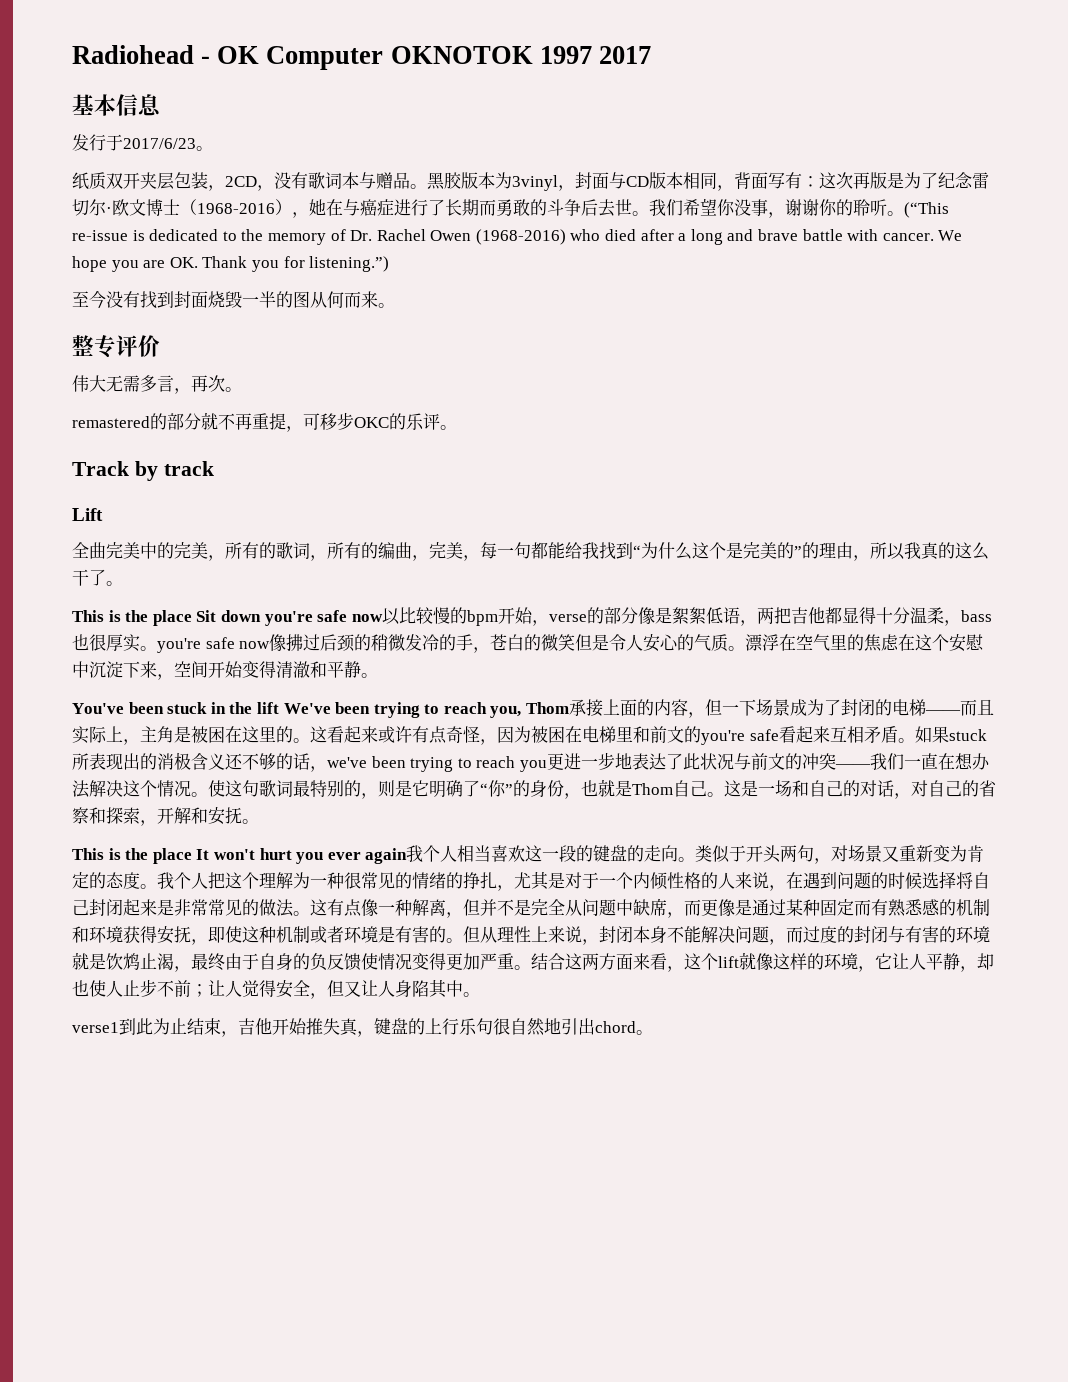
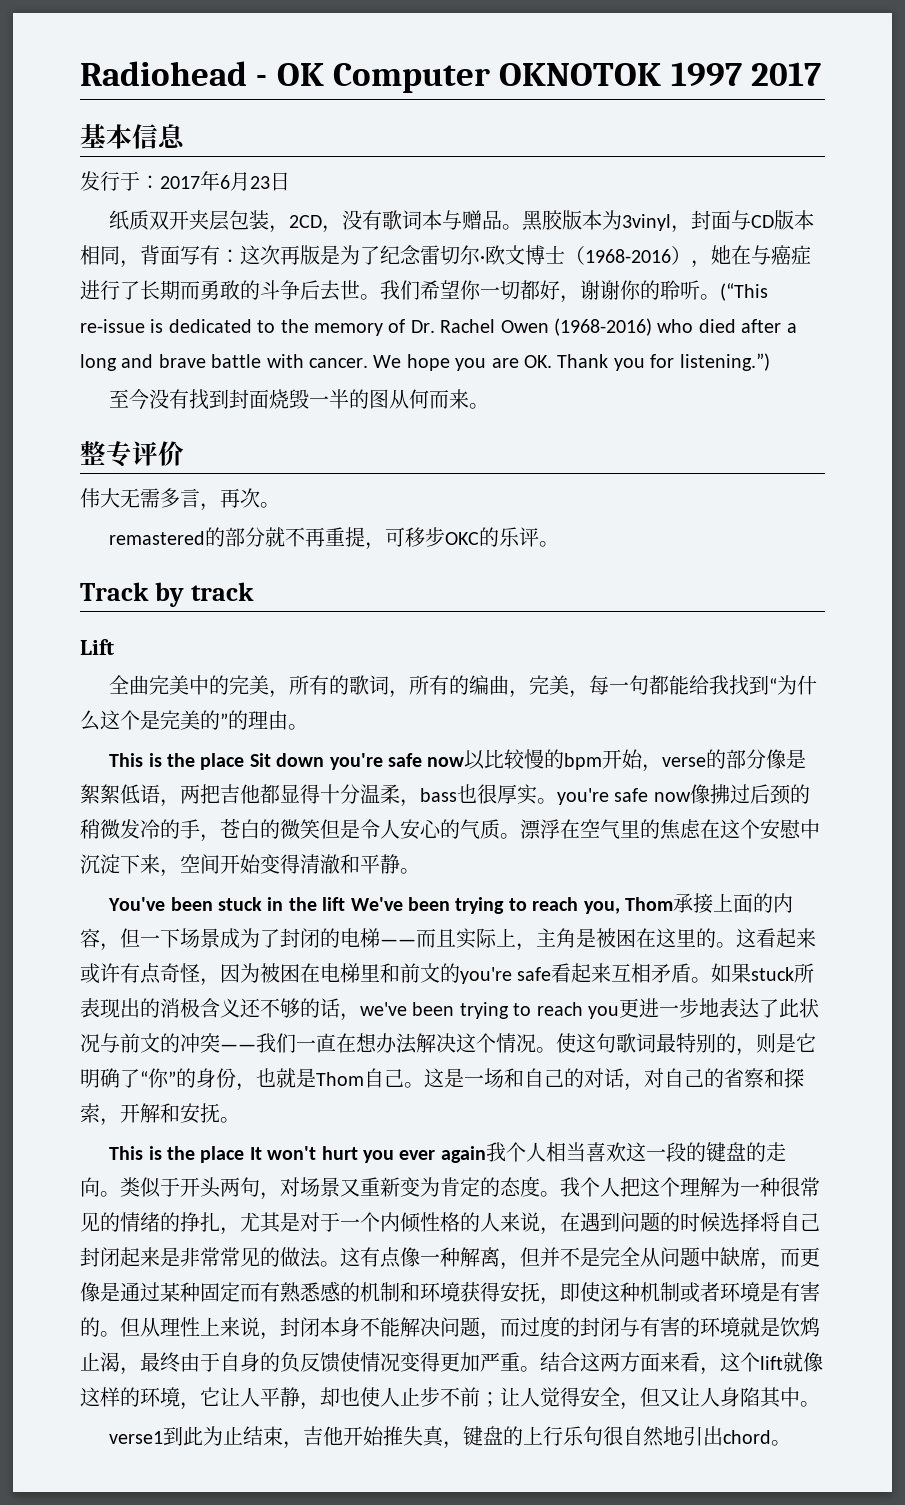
[123,138,213,151] 2017/6/23。 -> [140,171,290,191] ：2017年6月23日
[734,199,768,216] 没事 -> [480,280,560,300] 一切都好
[853,542,989,561] [72,569,106,586] ，所以我真的这么干了 -> (288, 720) none

